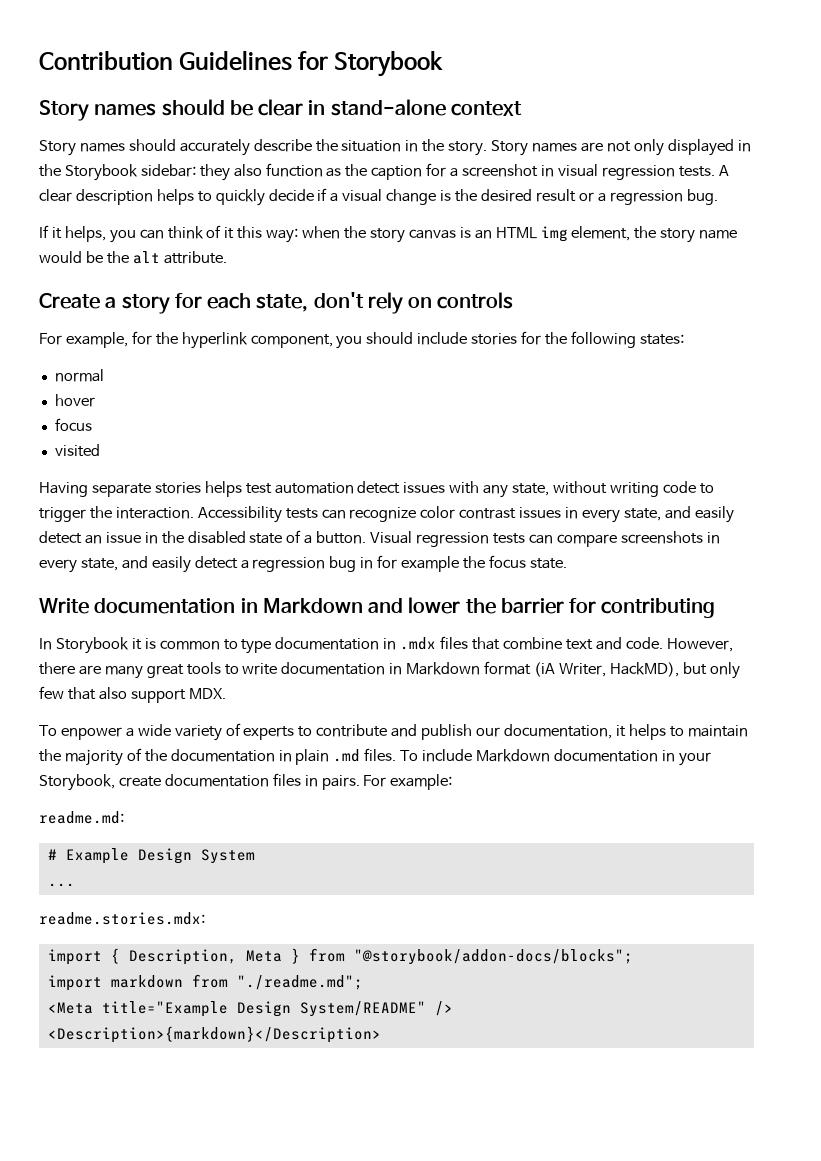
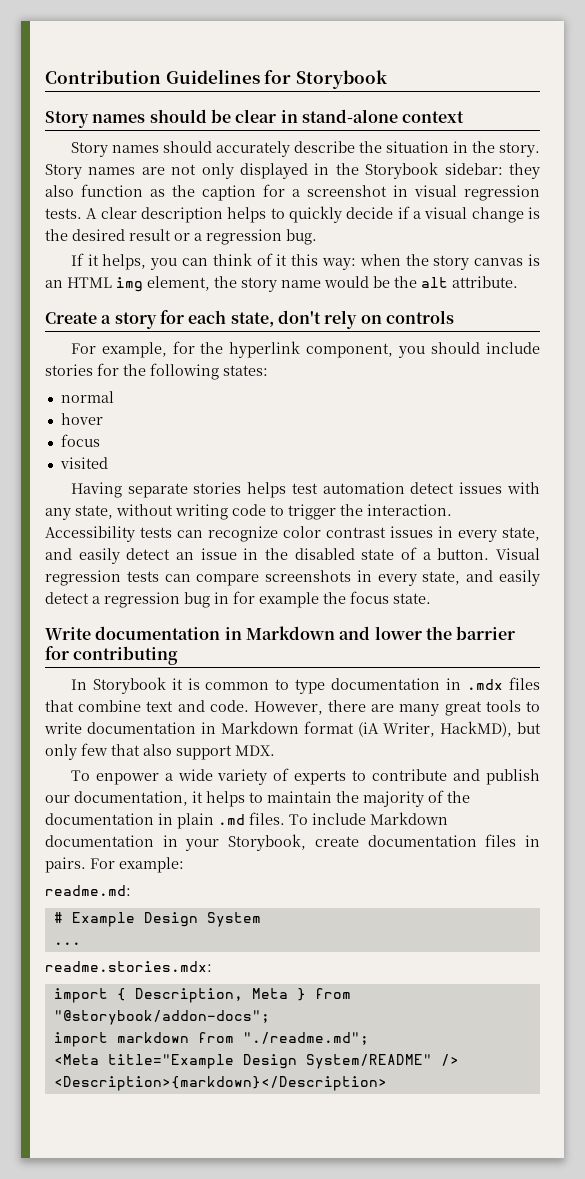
[353,949,633,965] "@storybook/addon-docs/blocks"; -> [53,1010,270,1025] "@storybook/addon-docs";

